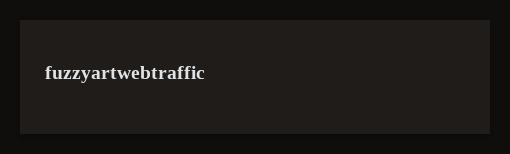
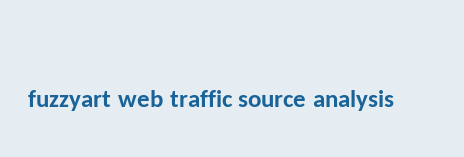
[45,66,205,83] fuzzyartwebtraffic -> [28,90,394,111] fuzzyart web traffic source analysis

